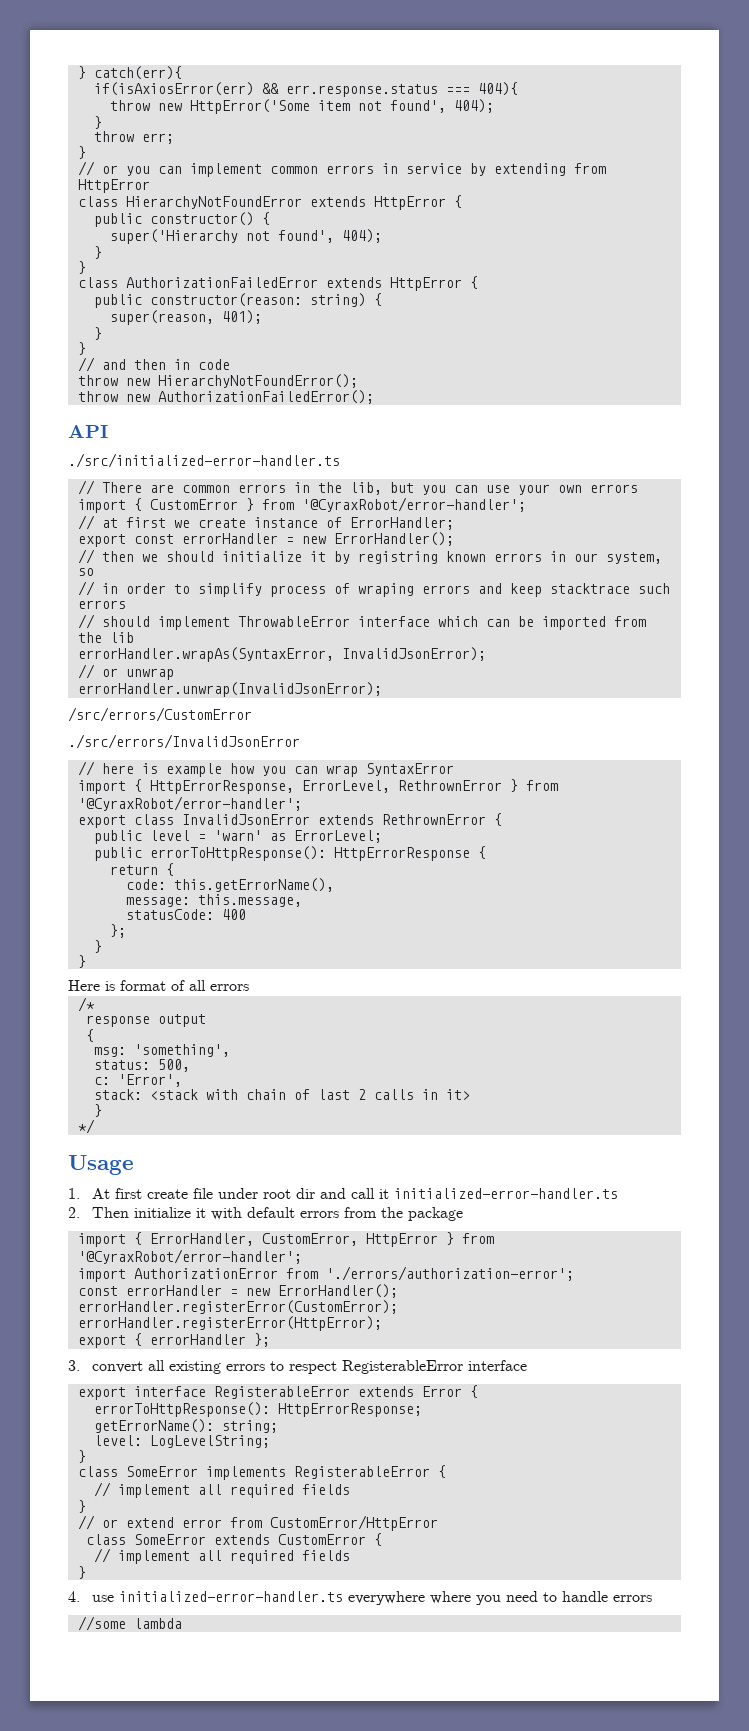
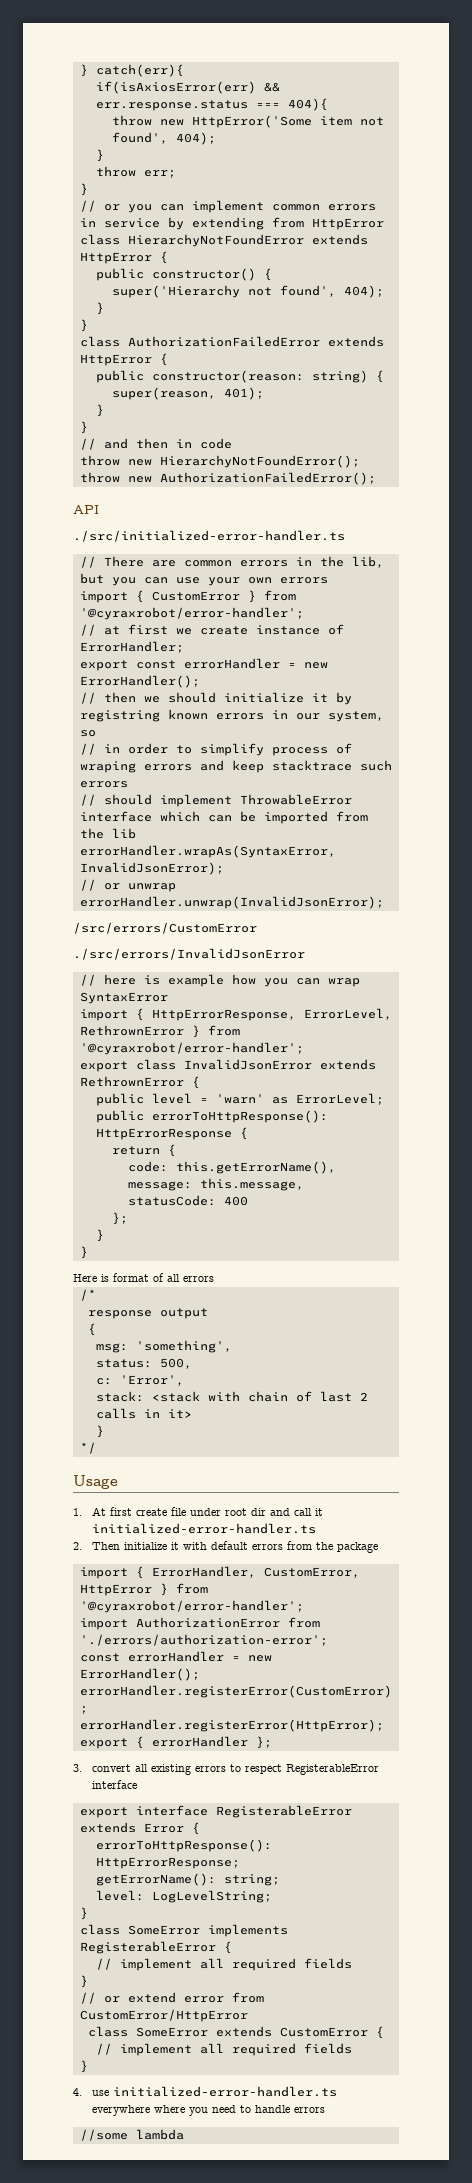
[301,497,526,512] '@CyraxRobot/error-handler'; -> [79,607,304,620] '@cyraxrobot/error-handler';
[77,796,302,811] '@CyraxRobot/error-handler'; -> [79,1042,304,1055] '@cyraxrobot/error-handler';
[77,1249,302,1264] '@CyraxRobot/error-handler'; -> [79,1600,304,1613] '@cyraxrobot/error-handler';

